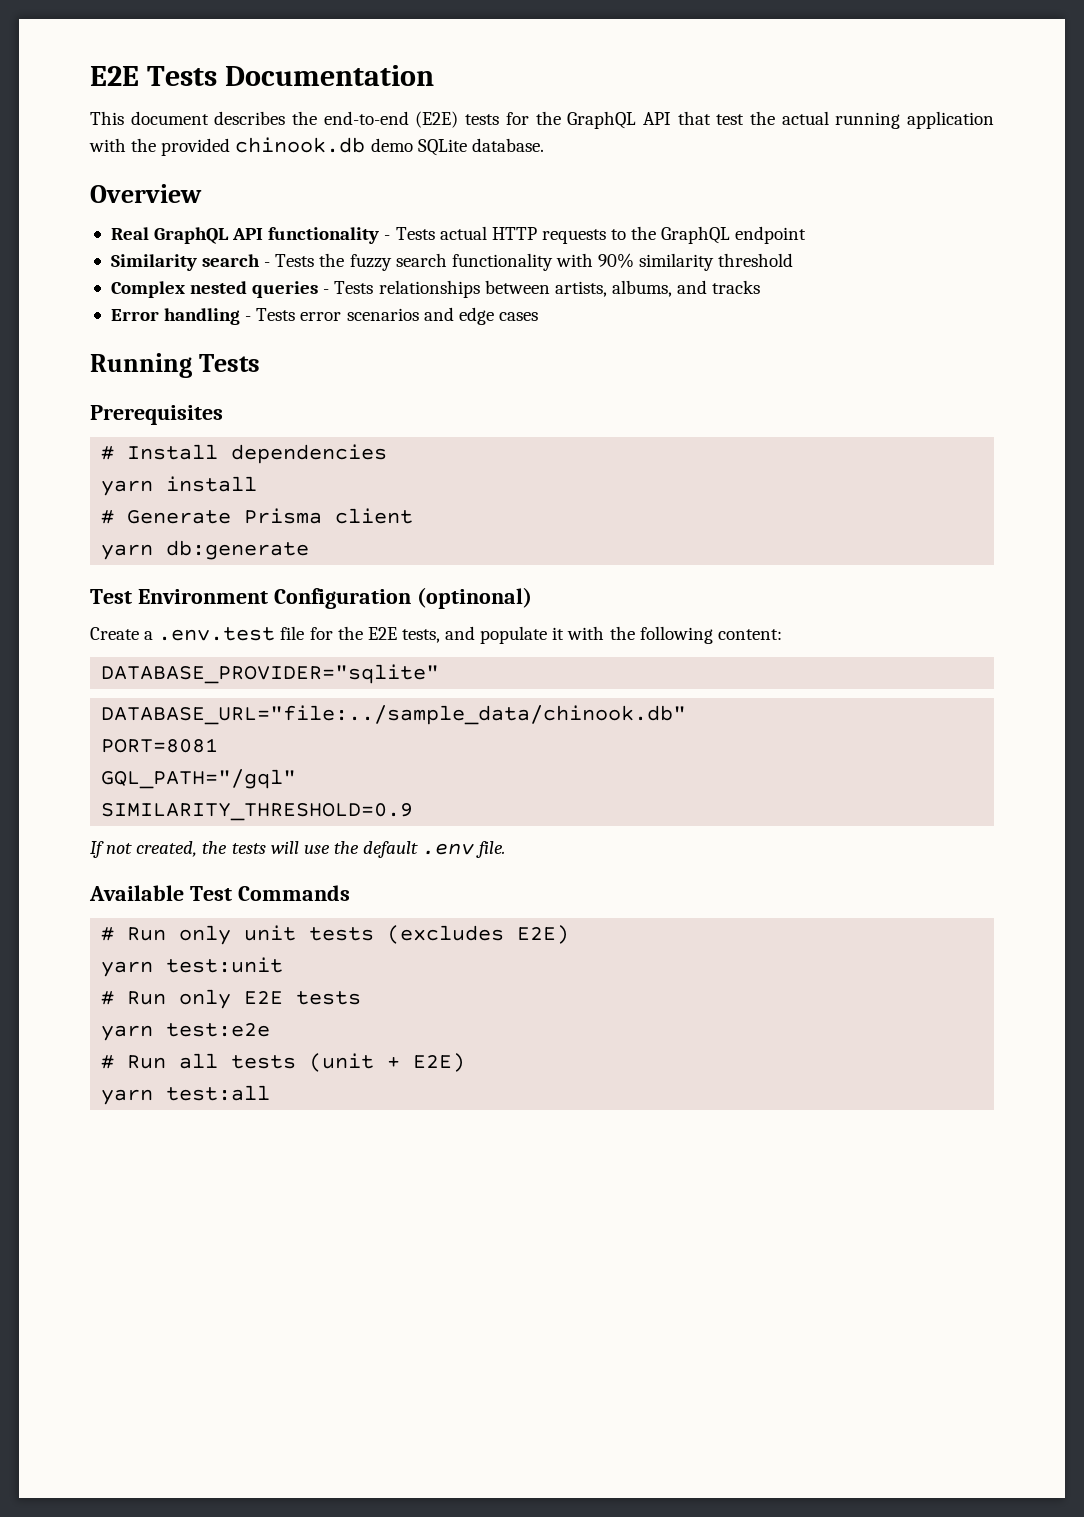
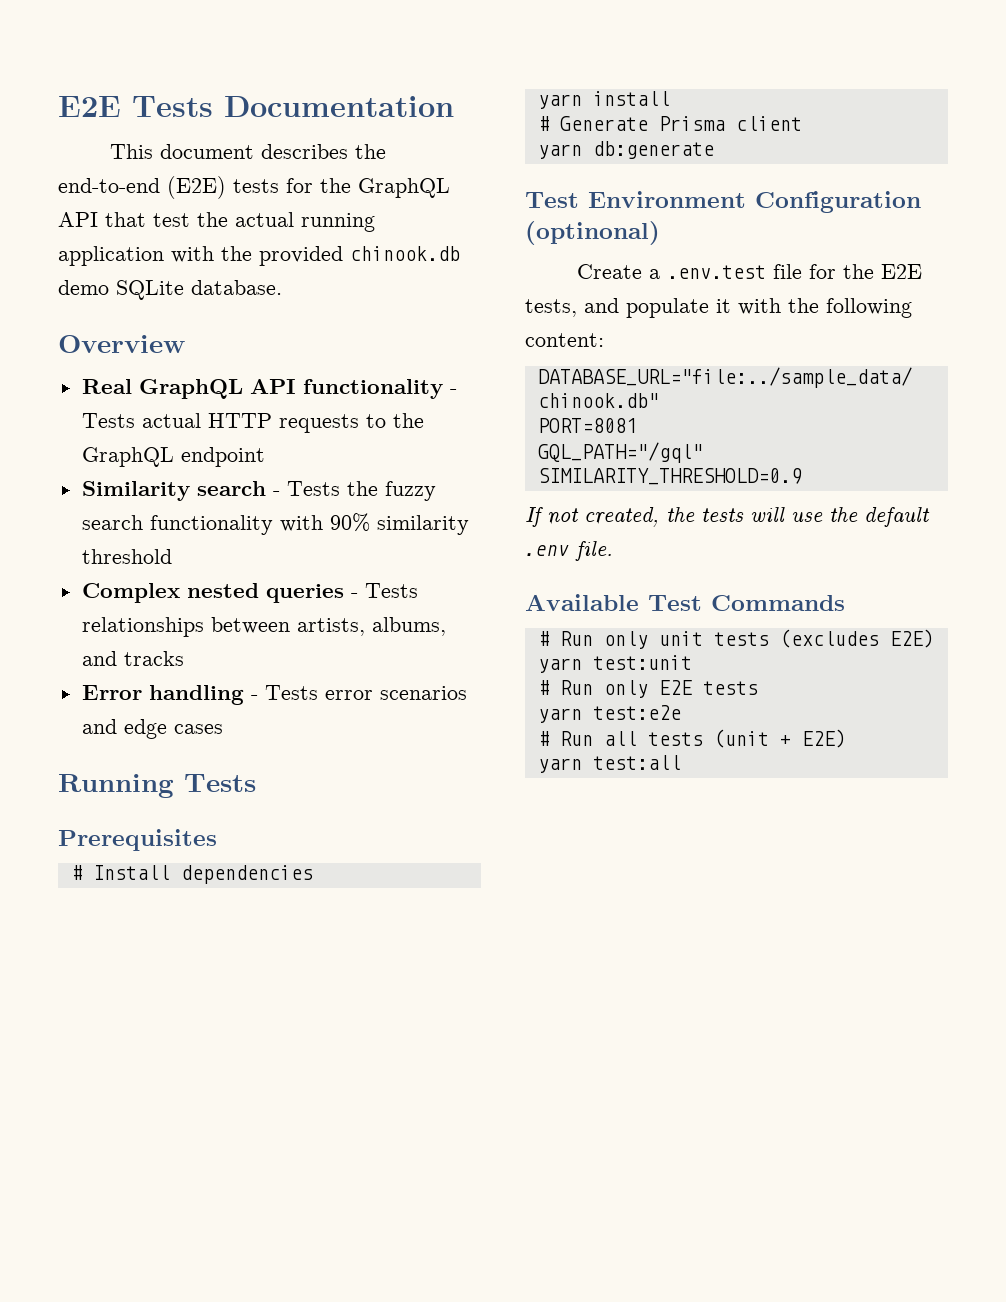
[101,664,440,684] // DATABASE_PROVIDER="sqlite" -> (604, 340) none

